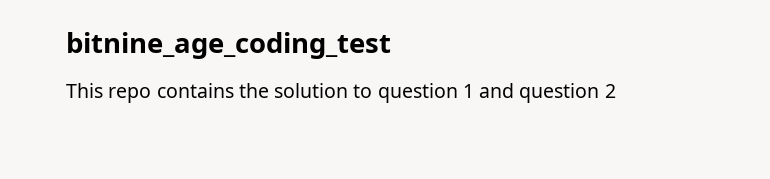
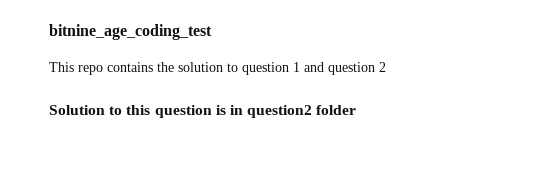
(616, 91) none -> [49,105,357,118] // Solution to this question is in question2 folder

